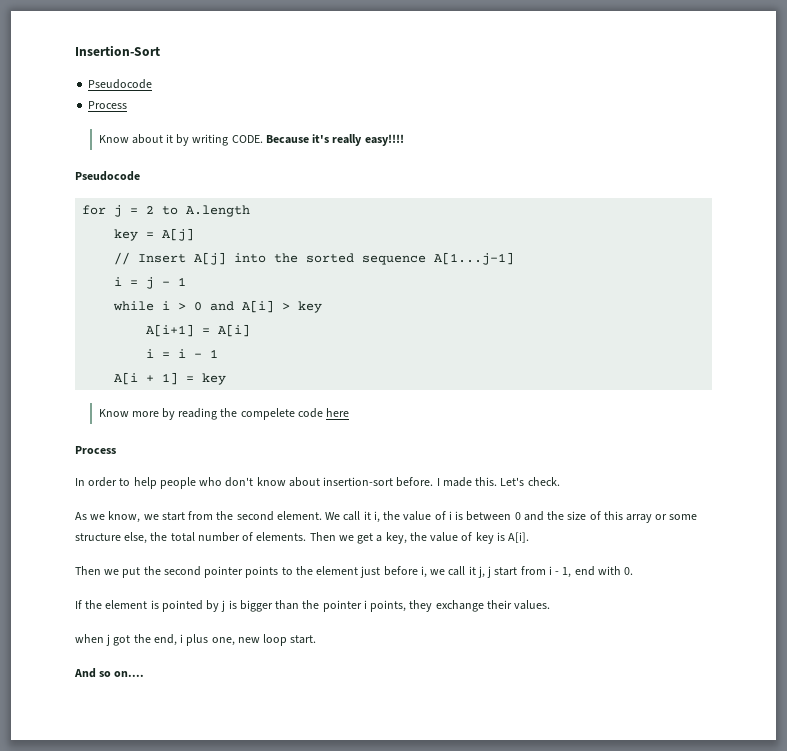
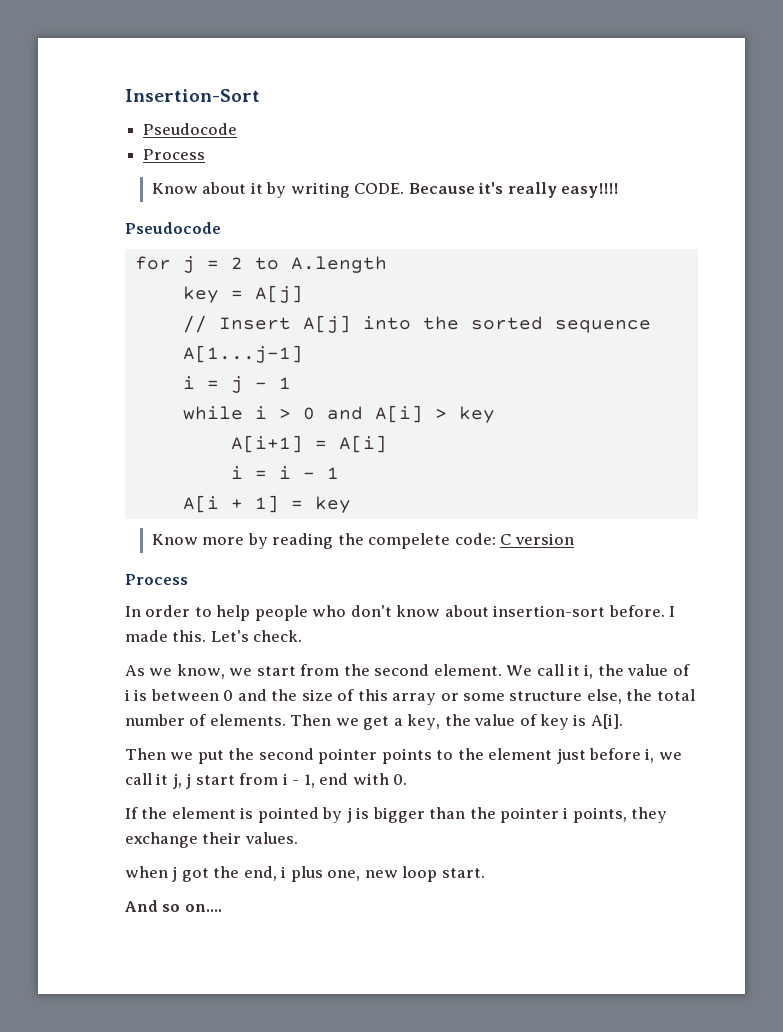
[297,408,350,418] code here -> [454,533,574,545] code: C version

